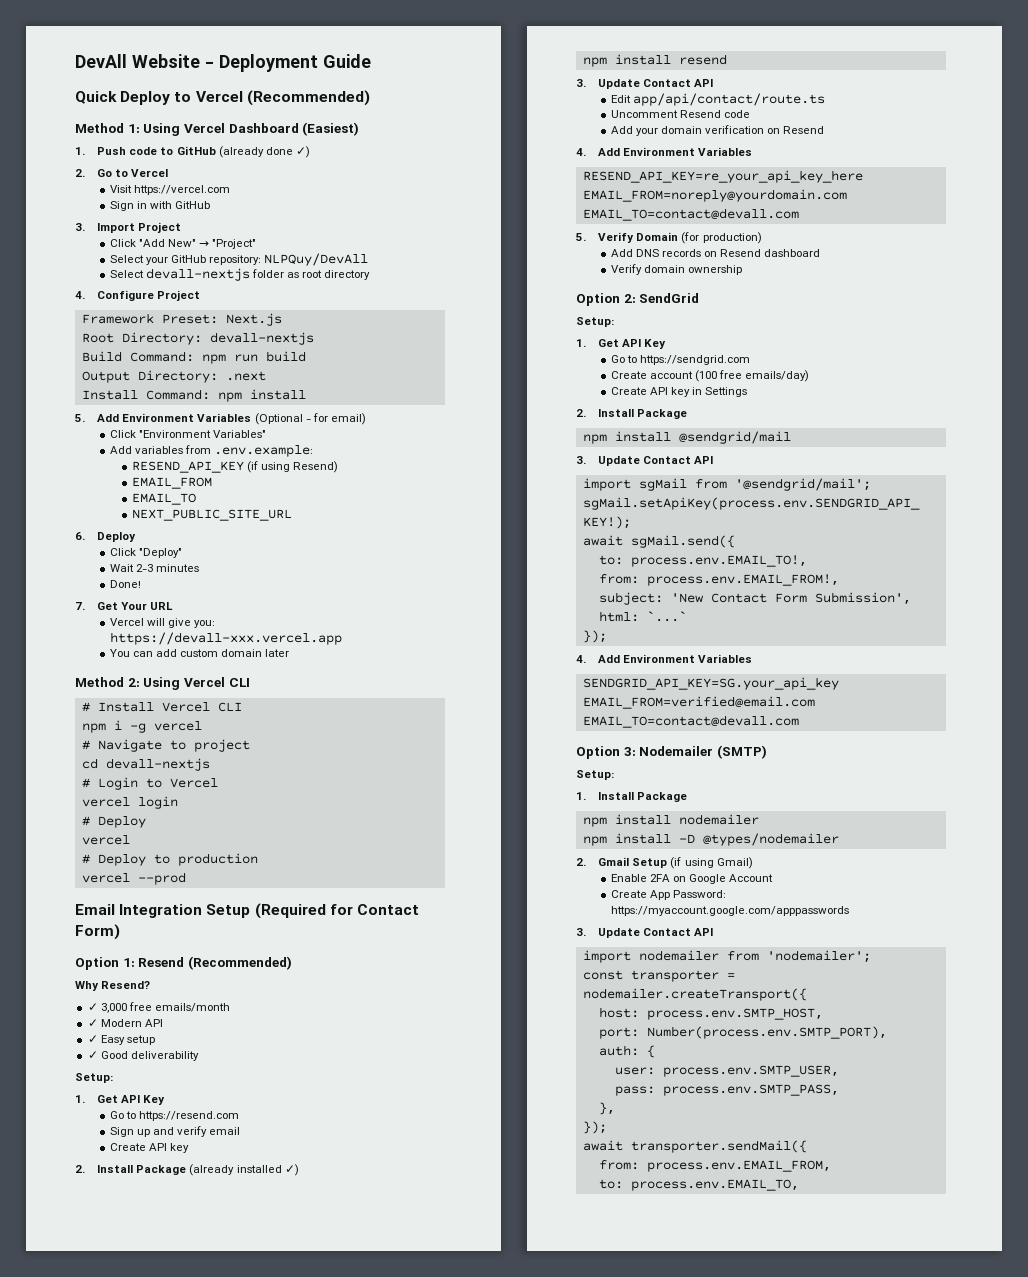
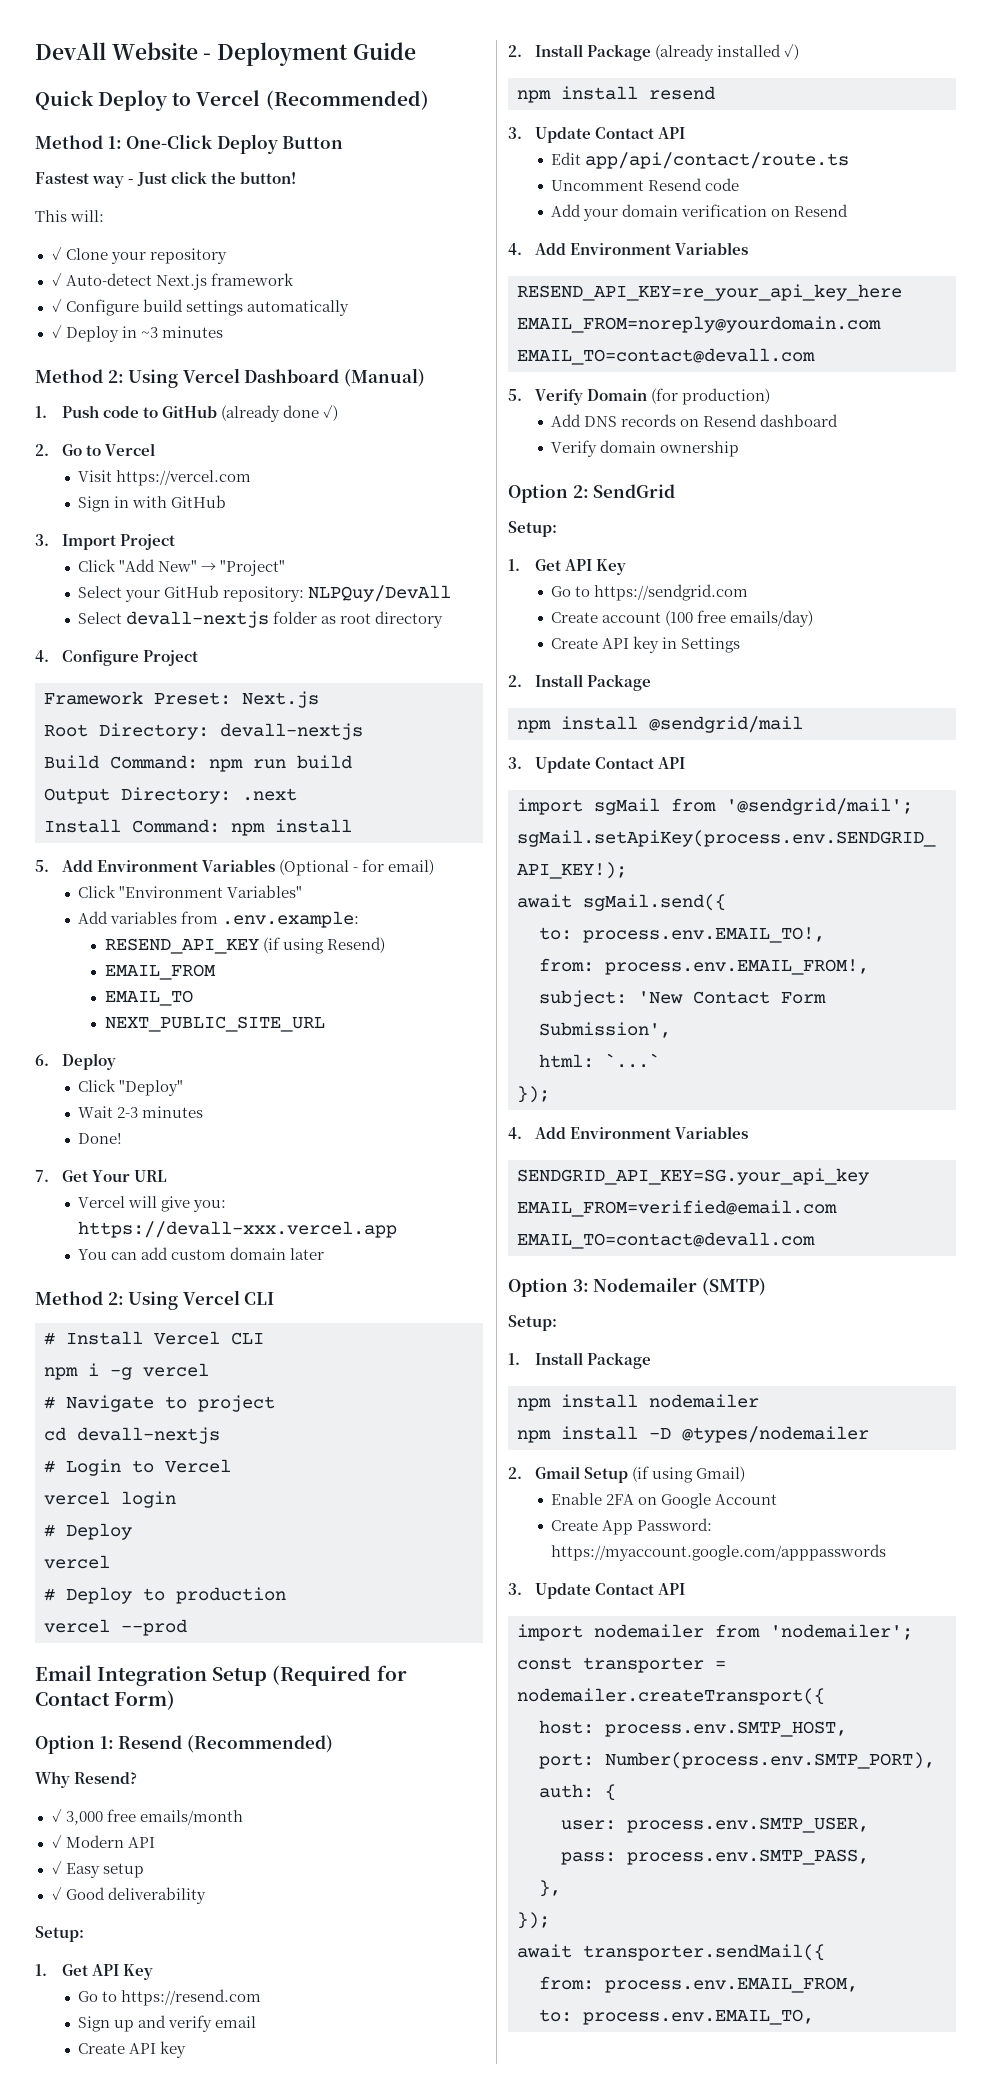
(140, 128) none -> [126,134,344,154] [35,171,297,188] [35,210,105,222] [51,246,227,264] [51,272,294,290] [51,298,349,316] [51,324,223,342] [35,369,124,383] One-Click Deploy Button // Fastest way - Just click the button! // This will: // ✓ Clone your repository // ✓ Auto-detect Next.js framework // ✓ Configure build settings automatically // ✓ Deploy in ~3 minutes // Method 2:
[302,122,360,136] (Easiest) -> [343,368,425,387] (Manual)

